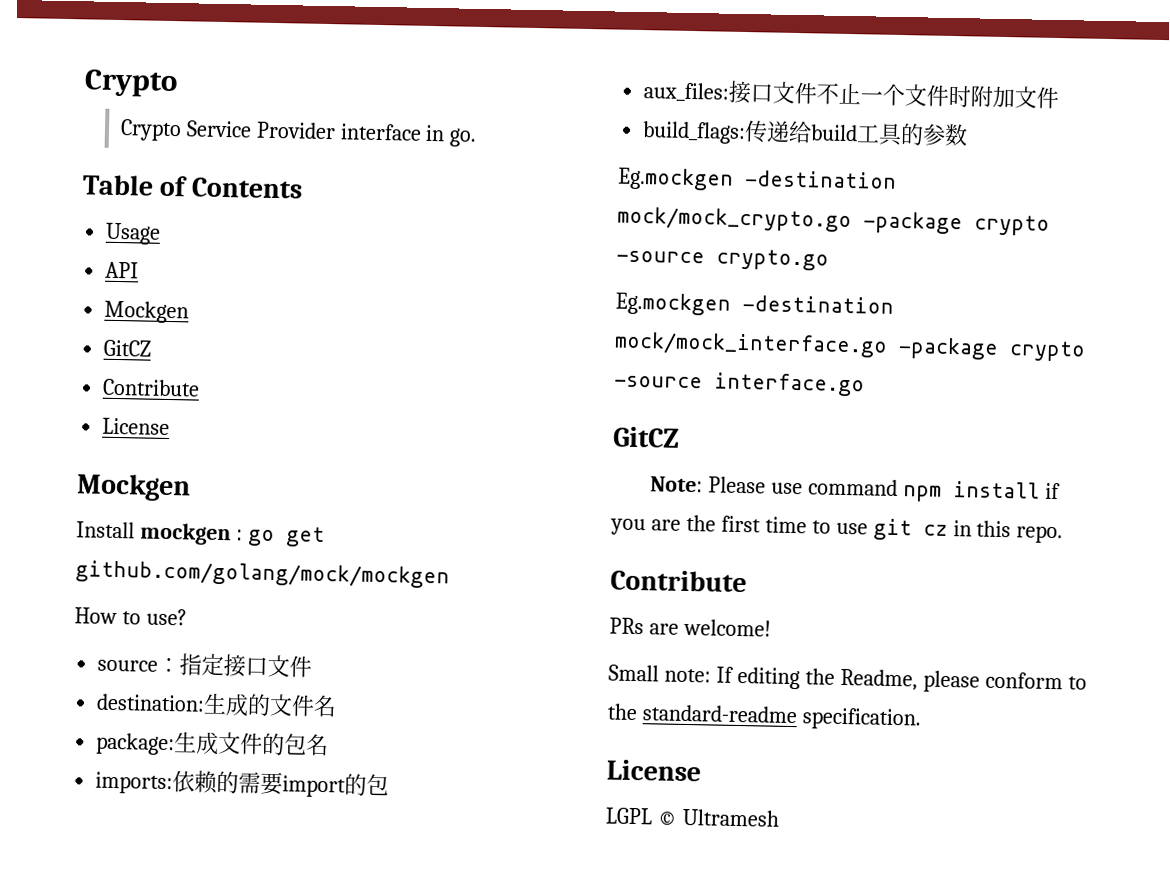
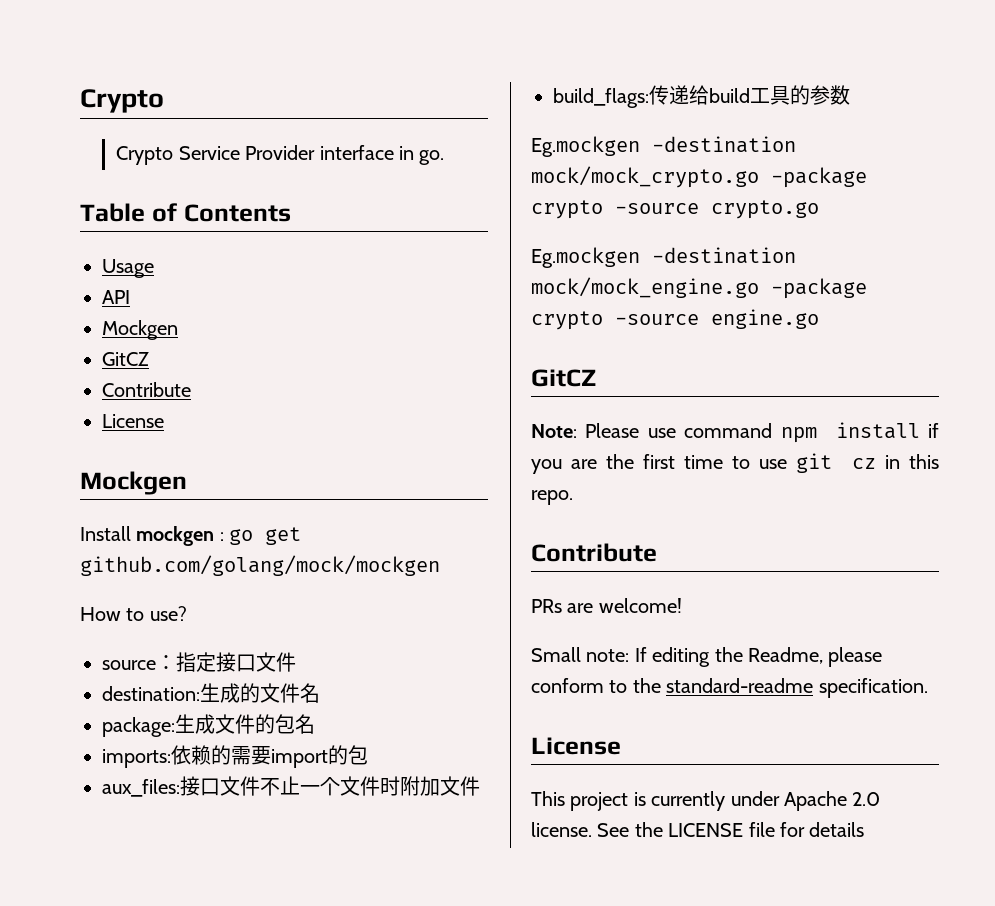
[614,331,1086,362] [614,372,865,397] mock/mock_interface.go -package crypto -source interface.go -> [531,277,867,299] [531,309,819,330] mock/mock_engine.go -package crypto -source engine.go
[605,807,780,827] LGPL © Ultramesh -> [531,791,881,811] [531,822,865,837] This project is currently under Apache 2.0 license. See the LICENSE file for details

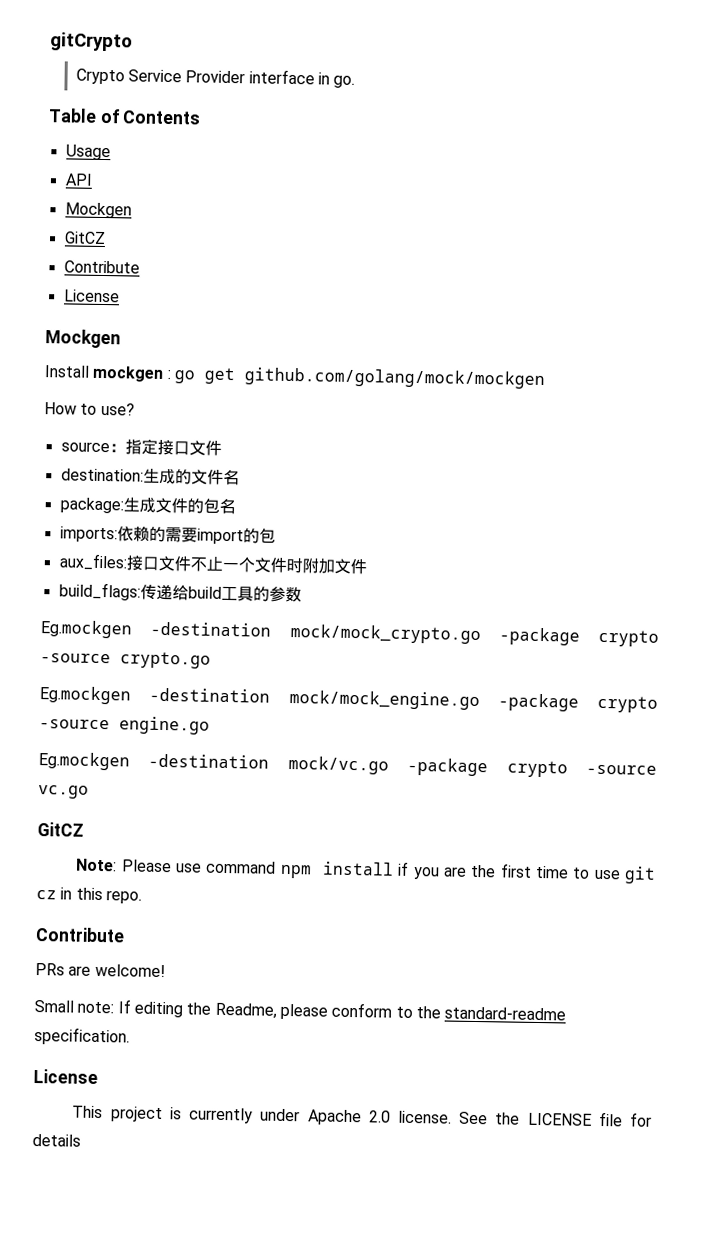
[80,89,164,113] Crypto -> [50,32,133,52] gitCrypto
(819, 319) none -> [38,752,657,778] [38,785,89,799] // Eg.mockgen -destination mock/vc.go -package crypto -source vc.go

